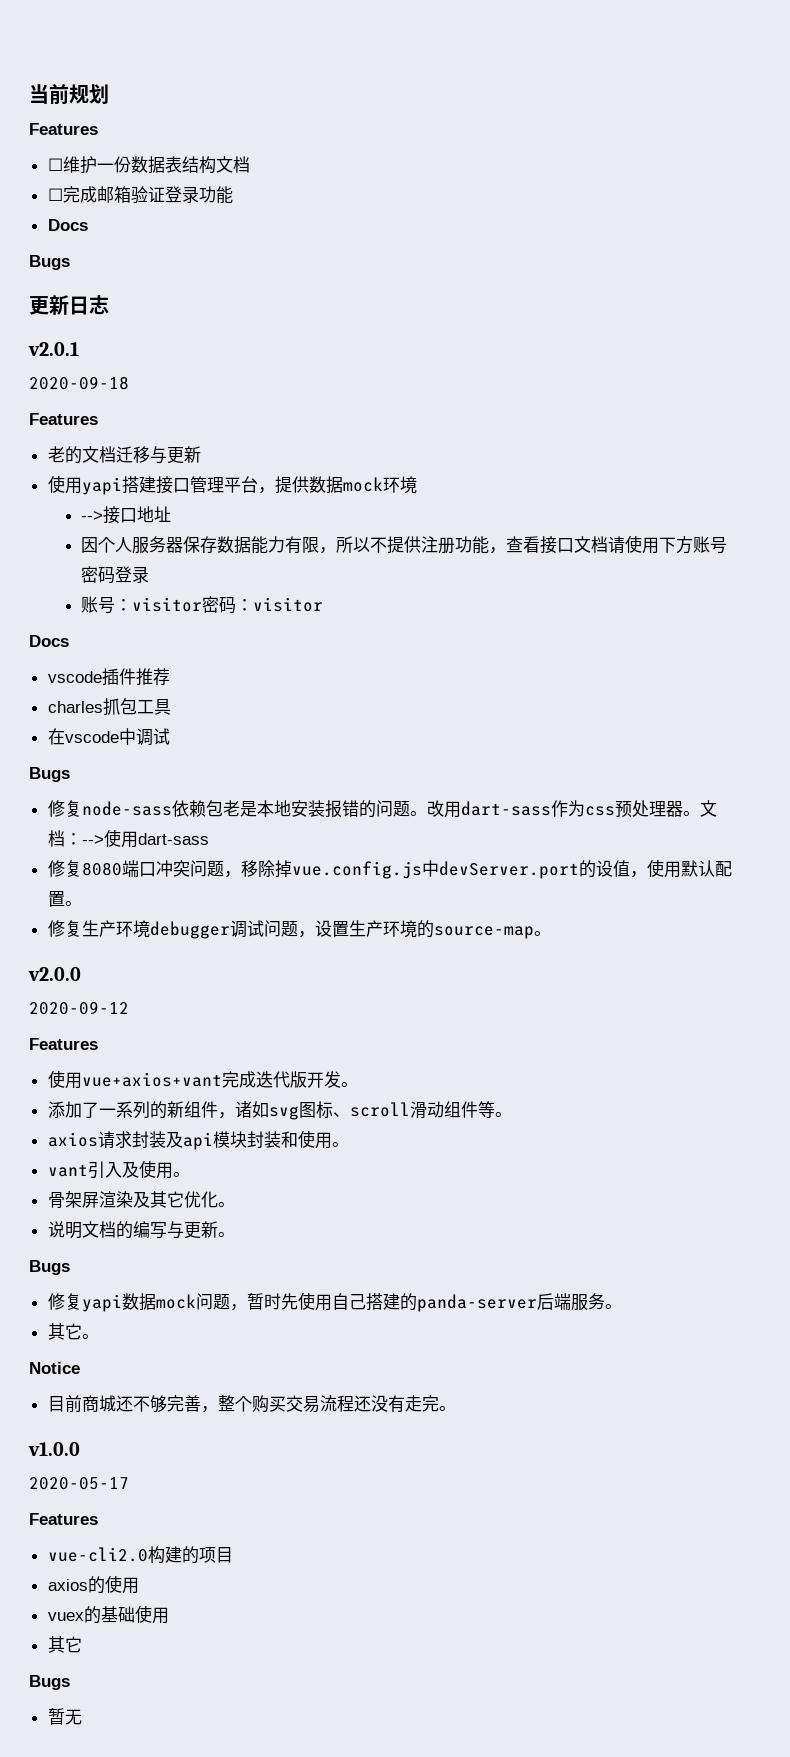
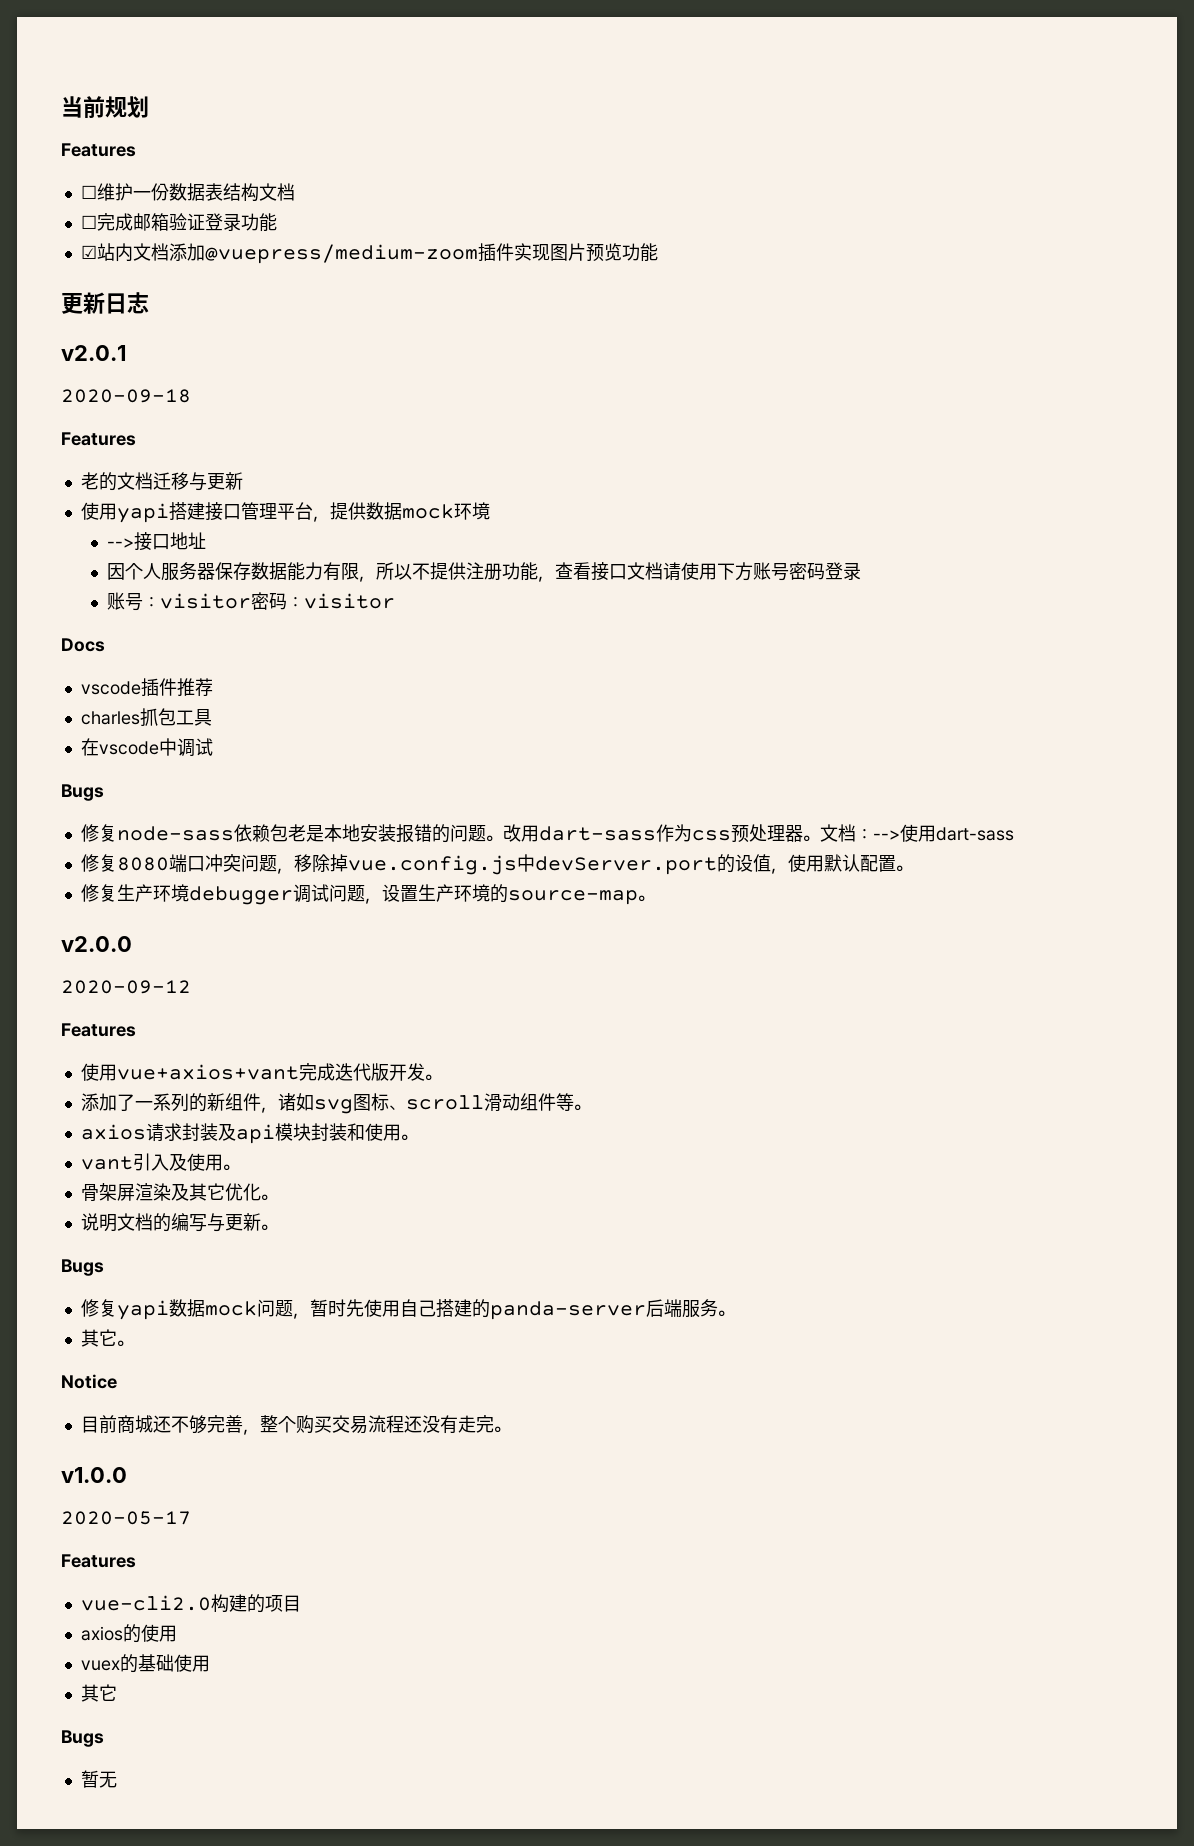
[47,219,88,231] [29,255,70,270] Docs // Bugs -> [80,243,658,264] ☑站内文档添加@vuepress/medium-zoom插件实现图片预览功能

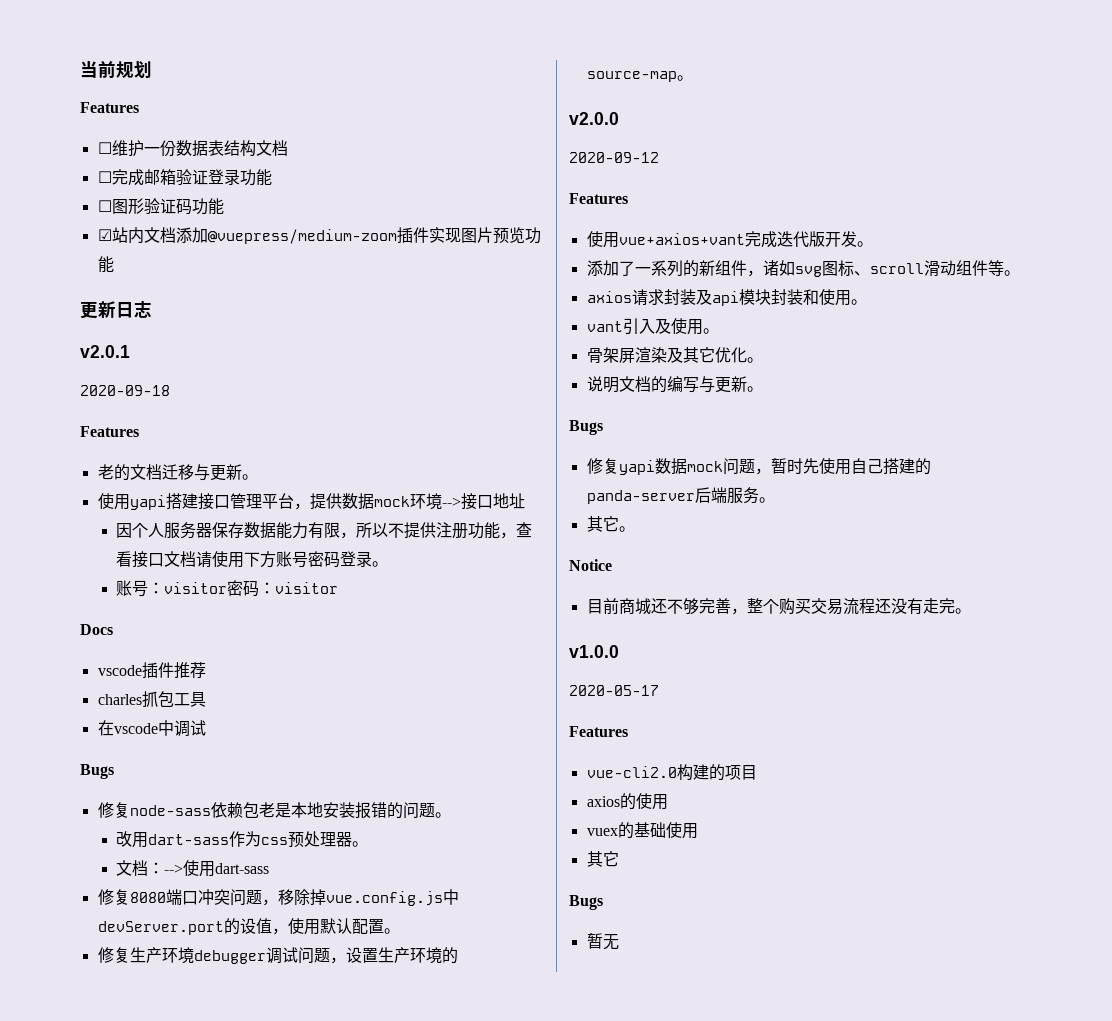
(277, 222) none -> [97,198,224,215] // ☐图形验证码功能
(243, 481) none -> [241,474,258,480] 。
(490, 511) // -> (442, 501) none
(861, 571) none -> [372,561,389,567] 。
(503, 838) none -> (451, 815) //
(820, 838) none -> (369, 844) //

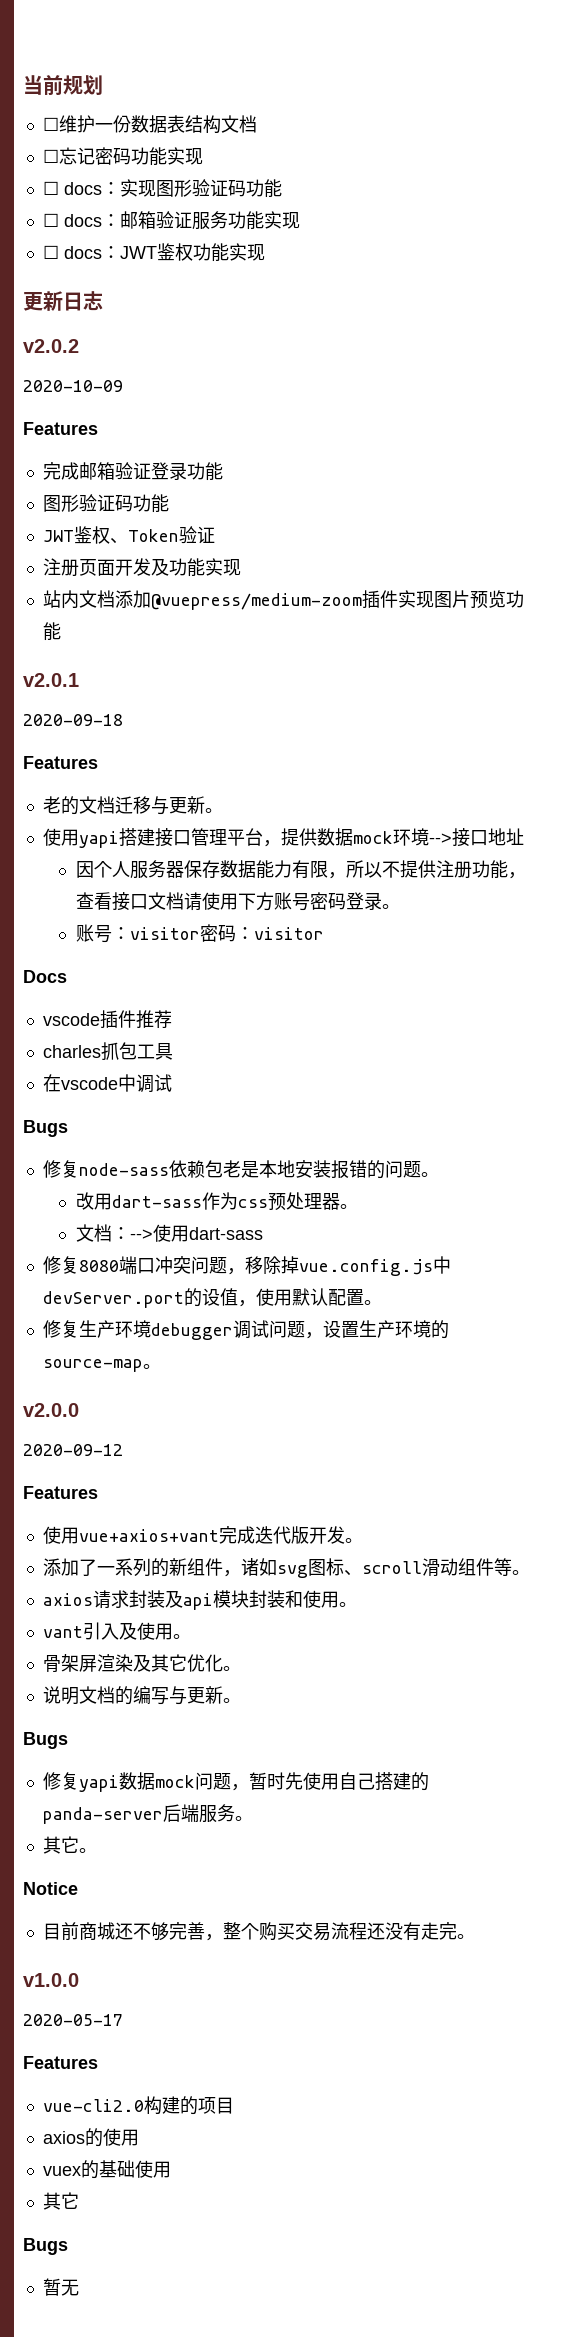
[80,102,139,113] // Features -> (103, 85) none
(112, 177) none -> [58,147,203,166] [42,179,282,198] [42,211,300,230] [42,243,265,262] [23,291,103,311] [23,339,79,353] [23,380,123,392] [23,422,98,435] 忘记密码功能实现 // ☐ docs：实现图形验证码功能 // ☐ docs：邮箱验证服务功能实现 // ☐ docs：JWT鉴权功能实现 // 更新日志 // v2.0.2 // 2020-10-09 // Features //
[97,198,224,215] [97,229,112,241] ☐图形验证码功能 // ☑ -> [42,494,169,513] [42,526,215,544] [42,558,241,577] 图形验证码功能 // JWT鉴权、Token验证 // 注册页面开发及功能实现 //
[80,301,152,319] // 更新日志 -> (61, 631) none

